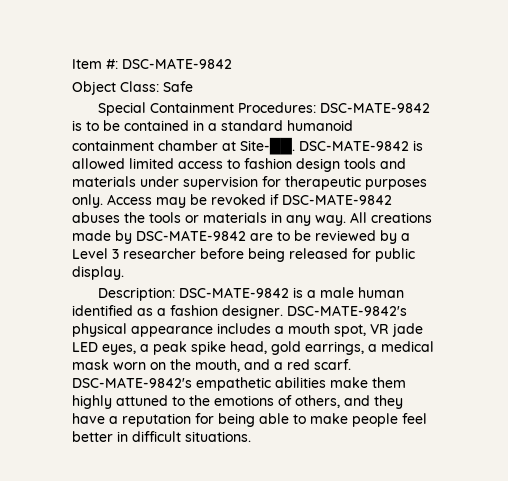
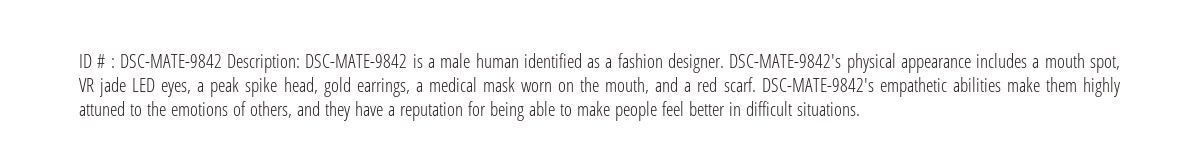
[72,58,232,69] [72,81,193,95] [97,102,430,116] [72,120,353,131] [72,137,423,155] [72,158,406,172] [72,176,427,190] [72,194,392,208] [72,212,432,226] [72,230,410,244] [72,248,415,262] [72,266,124,280] Item #: DSC-MATE-9842 // Object Class: Safe // Special Containment Procedures: DSC-MATE-9842 is to be contained in a standard humanoid containment chamber at Site-██. DSC-MATE-9842 is allowed limited access to fashion design tools and materials under supervision for therapeutic purposes only. Access may be revoked if DSC-MATE-9842 abuses the tools or materials in any way. All creations made by DSC-MATE-9842 are to be reviewed by a Level 3 researcher before being released for public display. // -> [79,54,222,68] ID # : DSC-MATE-9842

